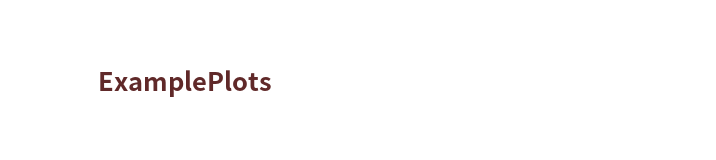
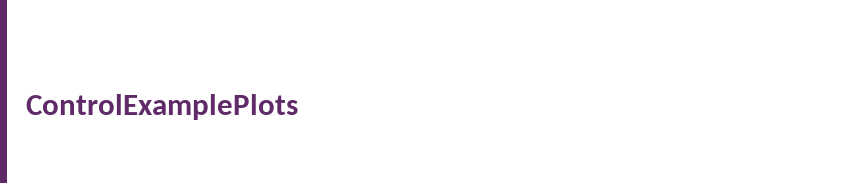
[98,70,272,97] ExamplePlots -> [26,94,298,120] ControlExamplePlots

